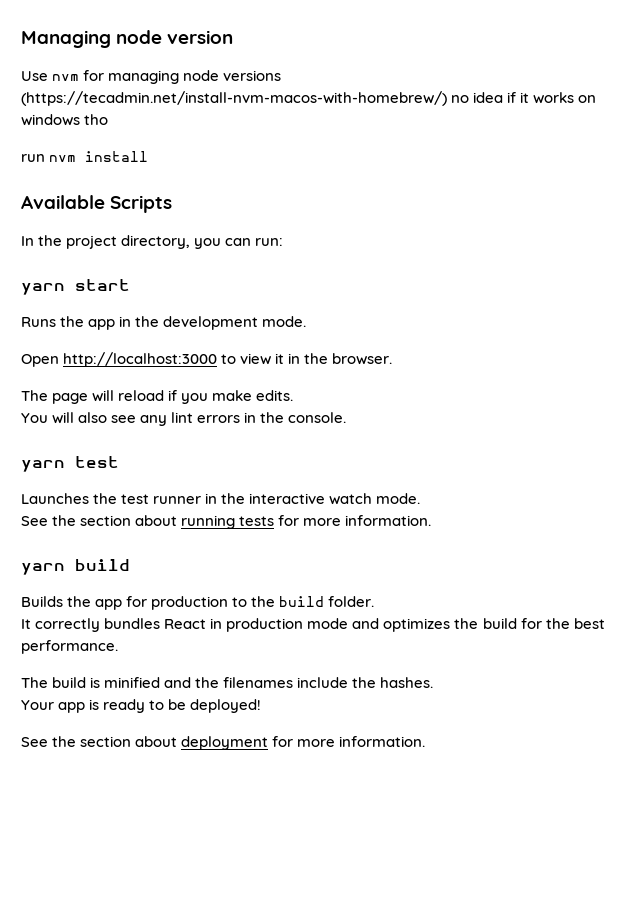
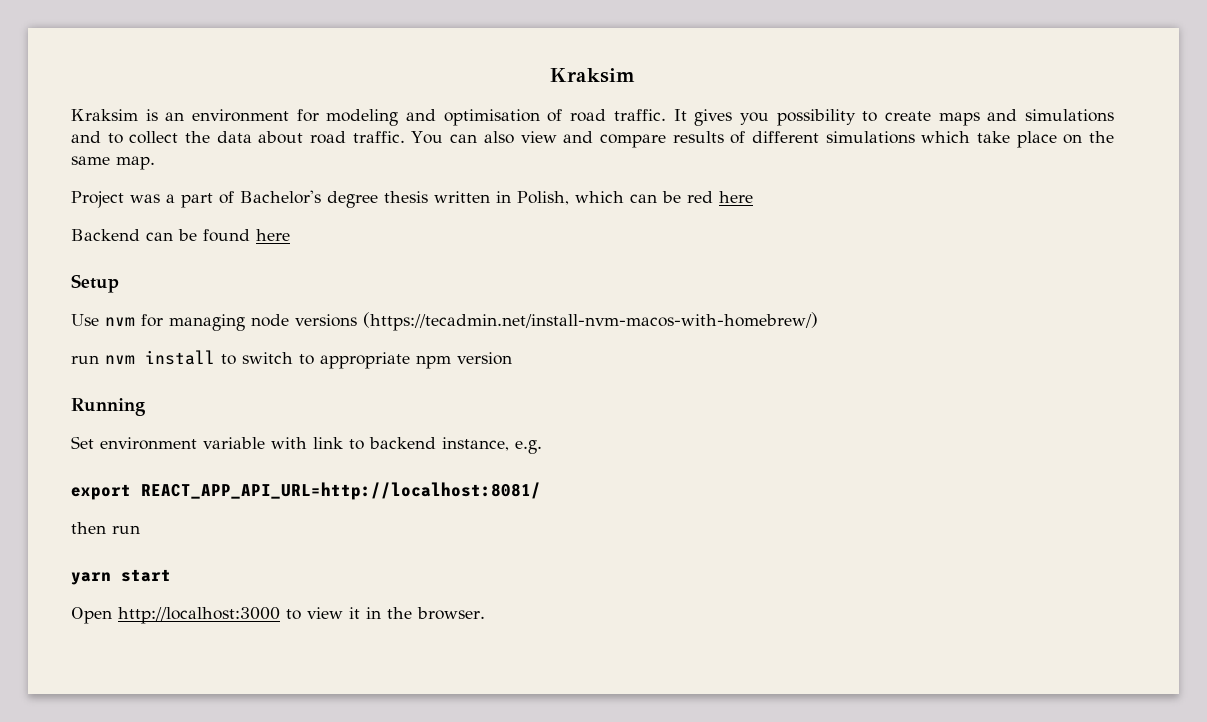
[21,30,234,48] Managing node version -> [550,68,635,83] [71,109,1115,126] [71,131,1114,148] [71,156,155,170] [71,190,753,208] [71,229,290,242] [71,274,119,293] Kraksim // Kraksim is an environment for modeling and optimisation of road traffic. It gives you possibility to create maps and simulations and to collect the data about road traffic. You can also view and compare results of different simulations which take place on the same map. // Project was a part of Bachelor's degree thesis written in Polish, which can be red here // Backend can be found here // Setup
[451,92,597,104] [21,114,109,126] [21,151,149,162] [21,195,173,213] [21,235,284,249] [21,279,130,295] [21,316,307,330] no idea if it works on windows tho // run nvm install // Available Scripts // In the project directory, you can run: // yarn start // Runs the app in the development mode. -> [71,350,512,369] [71,398,145,416] [71,436,542,454] [71,482,541,500] [71,522,140,534] [71,569,171,585] // run nvm install to switch to appropriate npm version // Running // Set environment variable with link to backend instance, e.g. // export REACT_APP_API_URL=http://localhost:8081/ // then run // yarn start
[21,390,294,404] [21,412,347,426] [21,456,119,472] [21,493,421,505] [21,515,432,529] [21,559,130,575] [21,596,375,610] [21,618,605,632] [21,640,118,654] [21,677,434,688] [21,699,262,713] [21,736,426,750] // The page will reload if you make edits. // You will also see any lint errors in the console. // yarn test // Launches the test runner in the interactive watch mode. // See the section about running tests for more information. // yarn build // Builds the app for production to the build folder. // It correctly bundles React in production mode and optimizes the build for the best performance. // The build is minified and the filenames include the hashes. // Your app is ready to be deployed! // See the section about deployment for more information. -> (485, 613) none

